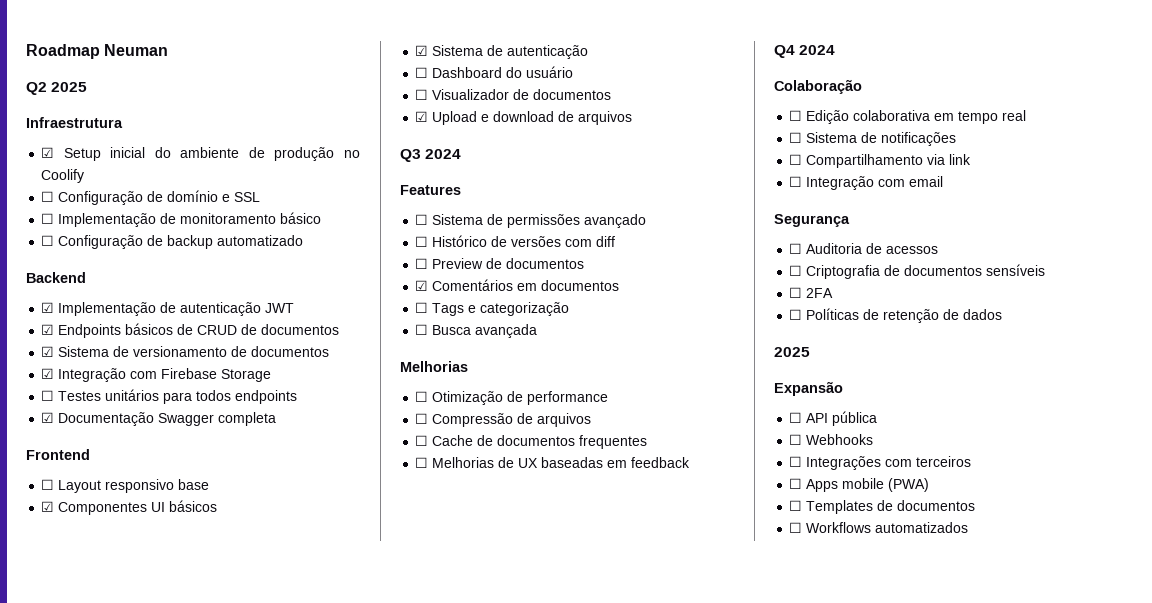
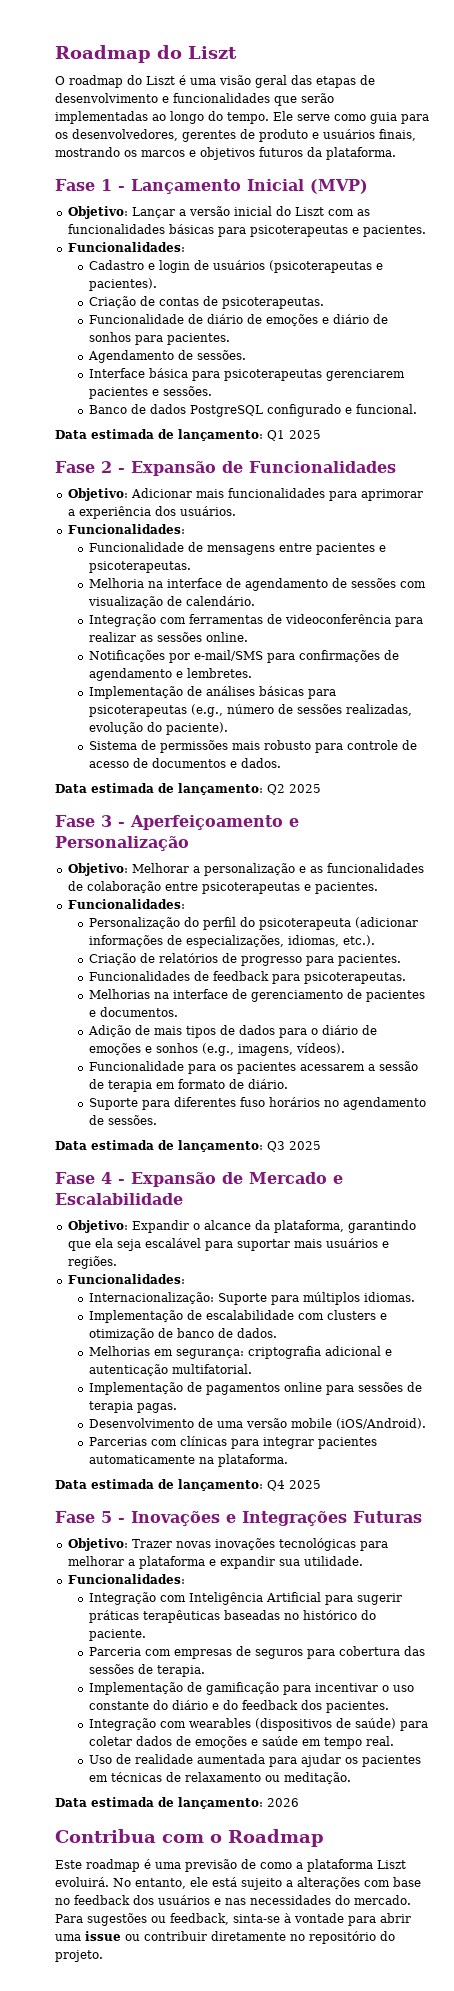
[26,44,169,59] [26,82,88,95] [26,117,123,128] [41,147,360,161] [41,169,85,183] [41,190,261,205] [41,212,322,227] [41,235,304,249] [26,272,86,283] [41,302,295,316] [41,323,340,338] [41,346,330,357] [41,368,272,382] [41,389,298,404] [41,412,277,426] [26,449,90,460] [41,479,210,493] [41,500,218,515] [415,45,589,59] [415,66,574,78] [415,89,612,100] [415,111,633,125] [400,149,462,162] [400,185,461,195] [415,214,647,228] [415,235,616,247] [415,258,585,269] [415,279,620,291] [415,302,570,316] [415,324,538,338] [400,361,468,372] [415,391,609,405] [415,413,592,427] [415,435,648,449] [415,457,691,468] [774,45,836,58] [774,79,862,94] [789,110,1027,124] [789,132,957,146] [789,154,972,168] [789,176,944,190] [774,214,850,227] [789,243,939,254] [789,264,1046,279] [789,287,834,298] [789,308,1003,323] [774,347,810,357] [774,381,843,396] [789,411,878,426] [789,434,874,445] [789,456,972,470] [789,478,930,492] [789,500,976,514] [789,522,969,533] Roadmap Neuman // Q2 2025 // Infraestrutura // ☑ Setup inicial do ambiente de produção no Coolify // ☐ Configuração de domínio e SSL // ☐ Implementação de monitoramento básico // ☐ Configuração de backup automatizado // Backend // ☑ Implementação de autenticação JWT // ☑ Endpoints básicos de CRUD de documentos // ☑ Sistema de versionamento de documentos // ☑ Integração com Firebase Storage // ☐ Testes unitários para todos endpoints // ☑ Documentação Swagger completa // Frontend // ☐ Layout responsivo base // ☑ Componentes UI básicos // ☑ Sistema de autenticação // ☐ Dashboard do usuário // ☐ Visualizador de documentos // ☑ Upload e download de arquivos // Q3 2024 // Features // ☐ Sistema de permissões avançado // ☐ Histórico de versões com diff // ☐ Preview de documentos // ☑ Comentários em documentos // ☐ Tags e categorização // ☐ Busca avançada // Melhorias // ☐ Otimização de performance // ☐ Compressão de arquivos // ☐ Cache de documentos frequentes // ☐ Melhorias de UX baseadas em feedback // Q4 2024 // Colaboração // ☐ Edição colaborativa em tempo real // ☐ Sistema de notificações // ☐ Compartilhamento via link // ☐ Integração com email // Segurança // ☐ Auditoria de acessos // ☐ Criptografia de documentos sensíveis // ☐ 2FA // ☐ Políticas de retenção de dados // 2025 // Expansão // ☐ API pública // ☐ Webhooks // ☐ Integrações com terceiros // ☐ Apps mobile (PWA) // ☐ Templates de documentos // ☐ Workflows automatizados -> [55,45,237,63] [55,75,375,88] [55,93,334,106] [55,111,429,124] [55,129,416,142] [55,147,396,160] [55,179,368,194] [67,206,370,219] [67,224,426,237] [67,242,185,252] [88,260,383,273] [88,278,157,291] [88,296,324,309] [88,314,388,326] [88,332,230,345] [87,350,246,363] [88,368,405,381] [88,386,212,399] [88,404,417,417] [55,429,321,441] [55,461,396,476] [67,488,423,501] [67,506,236,519] [67,524,185,534] [88,542,386,555] [88,561,191,573] [88,578,426,591] [87,596,255,608] [88,614,423,627] [88,632,248,642] [88,650,399,663] [88,668,252,681] [88,686,336,699] [88,704,412,717] [88,722,228,735] [88,740,417,753] [88,758,281,768] [55,783,321,795] [55,815,299,830] [55,836,189,851] [67,863,424,876] [67,881,378,894] [67,899,185,909] [88,917,418,930] [88,935,375,948] [88,953,401,966] [88,971,406,984] [88,989,425,1002] [88,1007,178,1017] [87,1025,377,1038] [88,1043,345,1056] [88,1061,418,1074] [88,1079,288,1092] [88,1097,426,1110] [88,1115,157,1125] [55,1140,321,1152] [55,1172,343,1187] [55,1193,183,1205] [67,1220,416,1233] [67,1238,389,1251] [67,1256,117,1269] [67,1274,185,1284] [88,1292,415,1305] [88,1310,387,1323] [88,1328,277,1340] [88,1346,392,1359] [88,1364,252,1376] [88,1382,422,1395] [88,1401,177,1413] [88,1418,426,1429] [88,1436,377,1449] [88,1454,288,1467] [55,1479,321,1491] [55,1511,422,1526] [67,1538,388,1551] [67,1556,363,1569] [67,1574,185,1584] [88,1592,402,1605] [88,1610,376,1623] [88,1629,146,1641] [88,1646,425,1659] [88,1664,205,1677] [88,1682,414,1695] [88,1700,389,1713] [88,1718,428,1731] [88,1736,394,1749] [88,1754,421,1767] [88,1772,351,1784] [55,1797,299,1809] [55,1829,324,1847] [55,1859,406,1872] [55,1877,421,1890] [55,1895,411,1905] [55,1913,411,1926] [55,1931,395,1944] [55,1950,103,1962] Roadmap do Liszt // O roadmap do Liszt é uma visão geral das etapas de desenvolvimento e funcionalidades que serão implementadas ao longo do tempo. Ele serve como guia para os desenvolvedores, gerentes de produto e usuários finais, mostrando os marcos e objetivos futuros da plataforma. // Fase 1 - Lançamento Inicial (MVP) // Objetivo: Lançar a versão inicial do Liszt com as funcionalidades básicas para psicoterapeutas e pacientes. // Funcionalidades: // Cadastro e login de usuários (psicoterapeutas e pacientes). // Criação de contas de psicoterapeutas. // Funcionalidade de diário de emoções e diário de sonhos para pacientes. // Agendamento de sessões. // Interface básica para psicoterapeutas gerenciarem pacientes e sessões. // Banco de dados PostgreSQL configurado e funcional. // Data estimada de lançamento: Q1 2025 // Fase 2 - Expansão de Funcionalidades // Objetivo: Adicionar mais funcionalidades para aprimorar a experiência dos usuários. // Funcionalidades: // Funcionalidade de mensagens entre pacientes e psicoterapeutas. // Melhoria na interface de agendamento de sessões com visualização de calendário. // Integração com ferramentas de videoconferência para realizar as sessões online. // Notificações por e-mail/SMS para confirmações de agendamento e lembretes. // Implementação de análises básicas para psicoterapeutas (e.g., número de sessões realizadas, evolução do paciente). // Sistema de permissões mais robusto para controle de acesso de documentos e dados. // Data estimada de lançamento: Q2 2025 // Fase 3 - Aperfeiçoamento e Personalização // Objetivo: Melhorar a personalização e as funcionalidades de colaboração entre psicoterapeutas e pacientes. // Funcionalidades: // Personalização do perfil do psicoterapeuta (adicionar informações de especializações, idiomas, etc.). // Criação de relatórios de progresso para pacientes. // Funcionalidades de feedback para psicoterapeutas. // Melhorias na interface de gerenciamento de pacientes e documentos. // Adição de mais tipos de dados para o diário de emoções e sonhos (e.g., imagens, vídeos). // Funcionalidade para os pacientes acessarem a sessão de terapia em formato de diário. // Suporte para diferentes fuso horários no agendamento de sessões. // Data estimada de lançamento: Q3 2025 // Fase 4 - Expansão de Mercado e Escalabilidade // Objetivo: Expandir o alcance da plataforma, garantindo que ela seja escalável para suportar mais usuários e regiões. // Funcionalidades: // Internacionalização: Suporte para múltiplos idiomas. // Implementação de escalabilidade com clusters e otimização de banco de dados. // Melhorias em segurança: criptografia adicional e autenticação multifatorial. // Implementação de pagamentos online para sessões de terapia pagas. // Desenvolvimento de uma versão mobile (iOS/Android). // Parcerias com clínicas para integrar pacientes automaticamente na plataforma. // Data estimada de lançamento: Q4 2025 // Fase 5 - Inovações e Integrações Futuras // Objetivo: Trazer novas inovações tecnológicas para melhorar a plataforma e expandir sua utilidade. // Funcionalidades: // Integração com Inteligência Artificial para sugerir práticas terapêuticas baseadas no histórico do paciente. // Parceria com empresas de seguros para cobertura das sessões de terapia. // Implementação de gamificação para incentivar o uso constante do diário e do feedback dos pacientes. // Integração com wearables (dispositivos de saúde) para coletar dados de emoções e saúde em tempo real. // Uso de realidade aumentada para ajudar os pacientes em técnicas de relaxamento ou meditação. // Data estimada de lançamento: 2026 // Contribua com o Roadmap // Este roadmap é uma previsão de como a plataforma Liszt evoluirá. No entanto, ele está sujeito a alterações com base no feedback dos usuários e nas necessidades do mercado. Para sugestões ou feedback, sinta-se à vontade para abrir uma issue ou contribuir diretamente no repositório do projeto.

